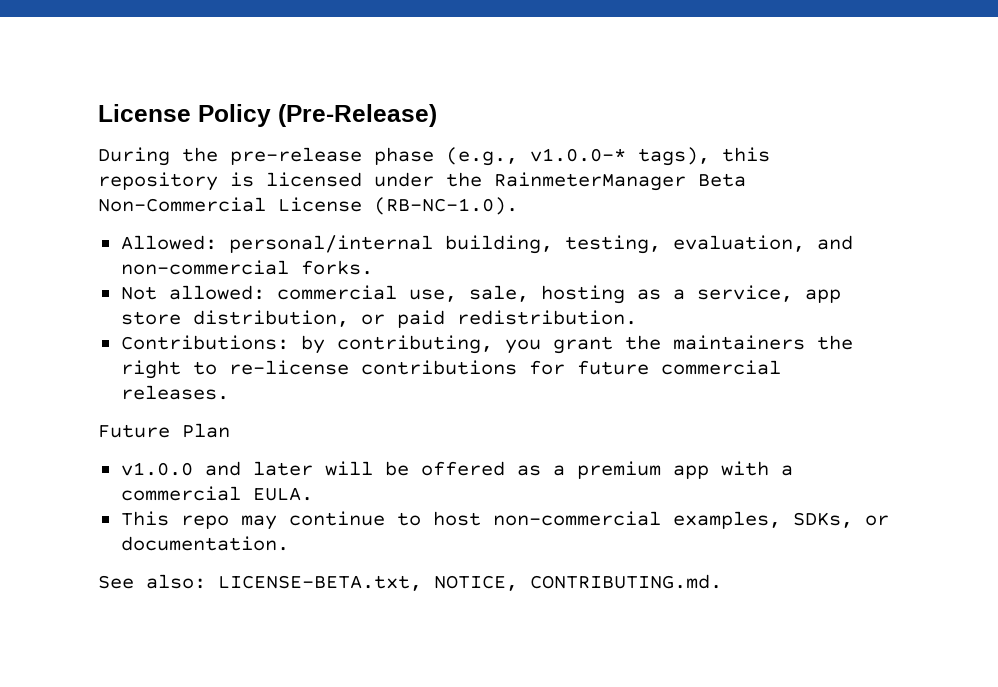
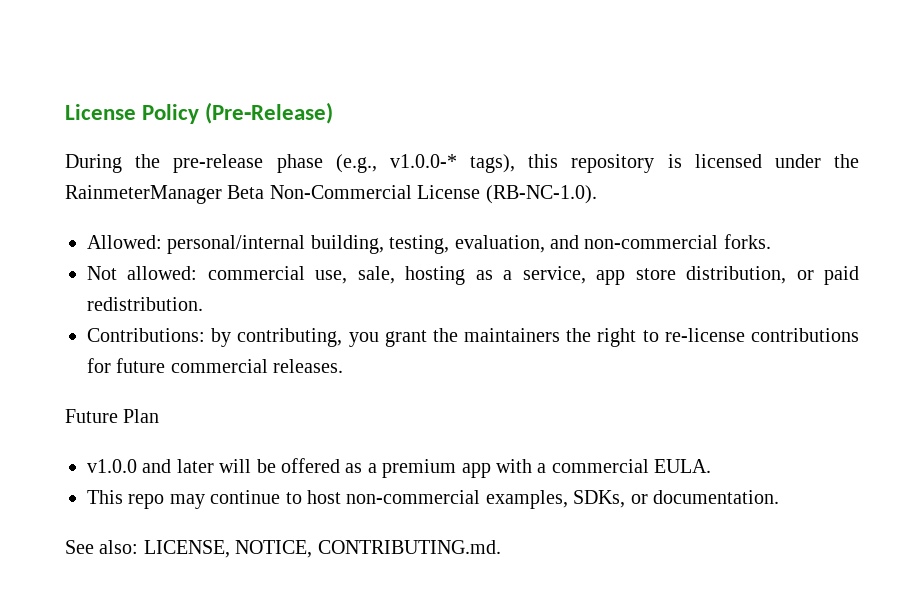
[218,575,422,591] LICENSE-BETA.txt, -> [143,540,230,558] LICENSE,

